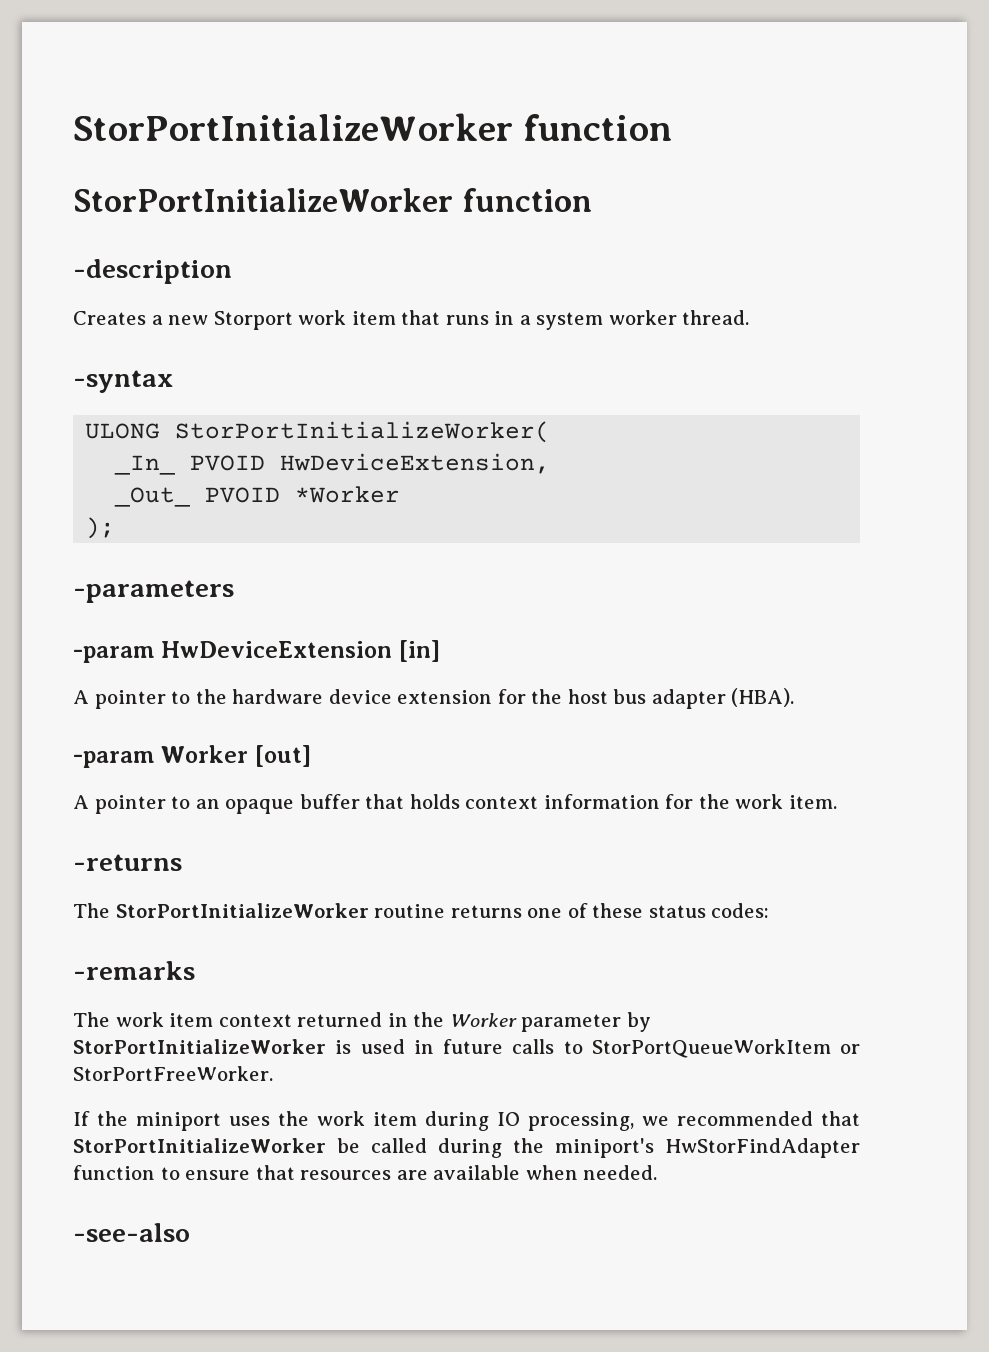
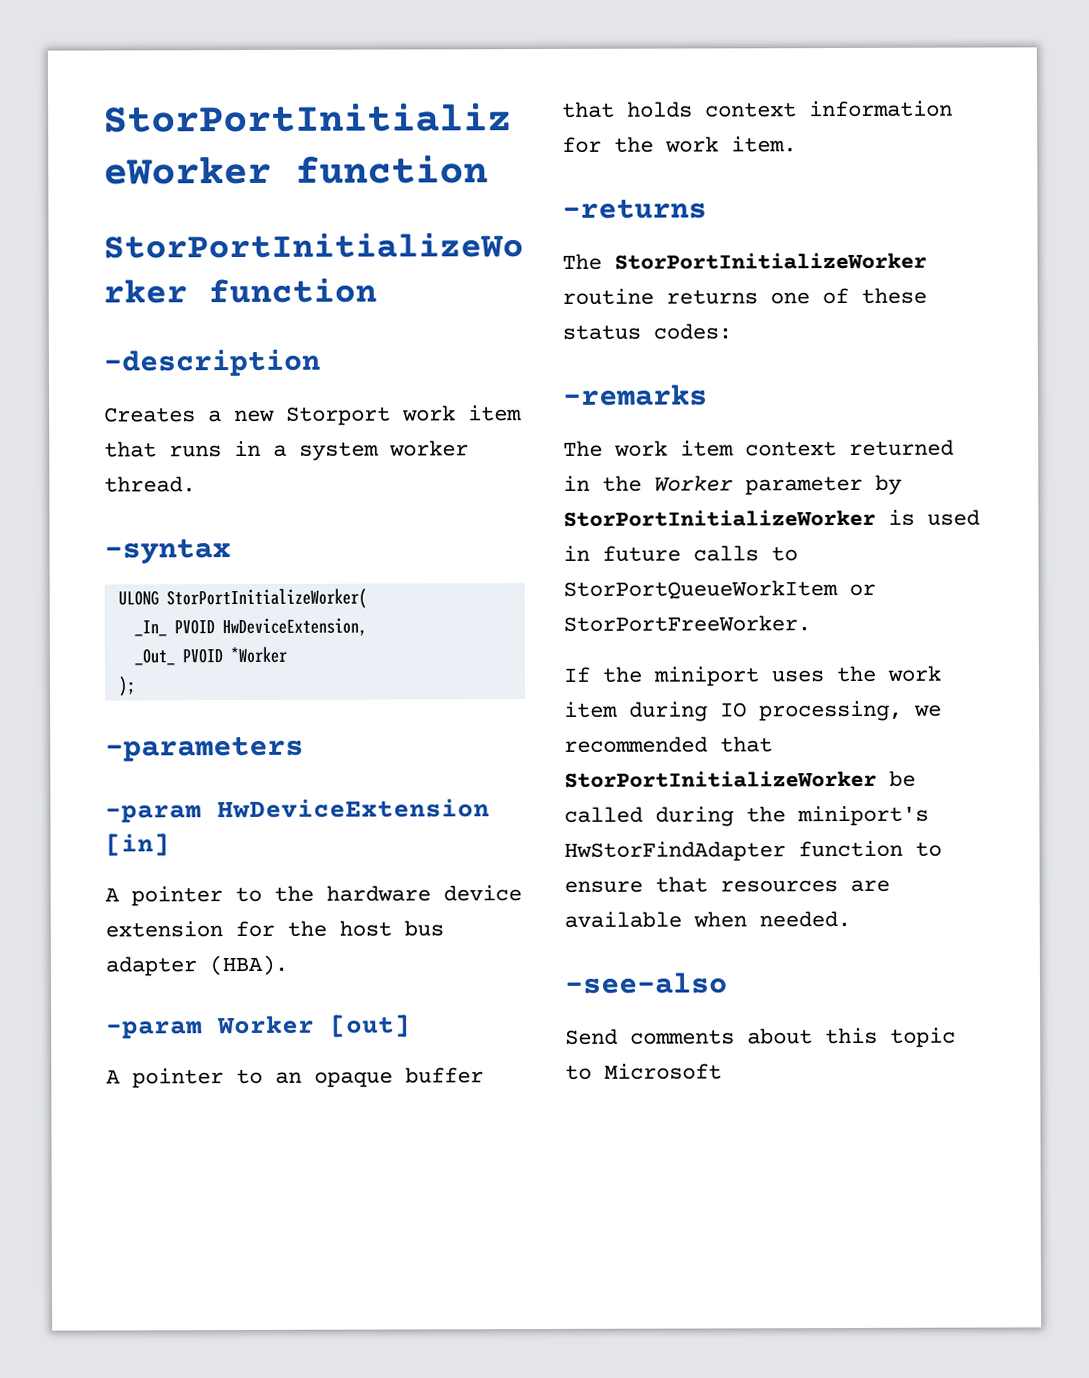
(190, 1232) none -> [565,1027,956,1048] [565,1063,722,1080] // Send comments about this topic to Microsoft

